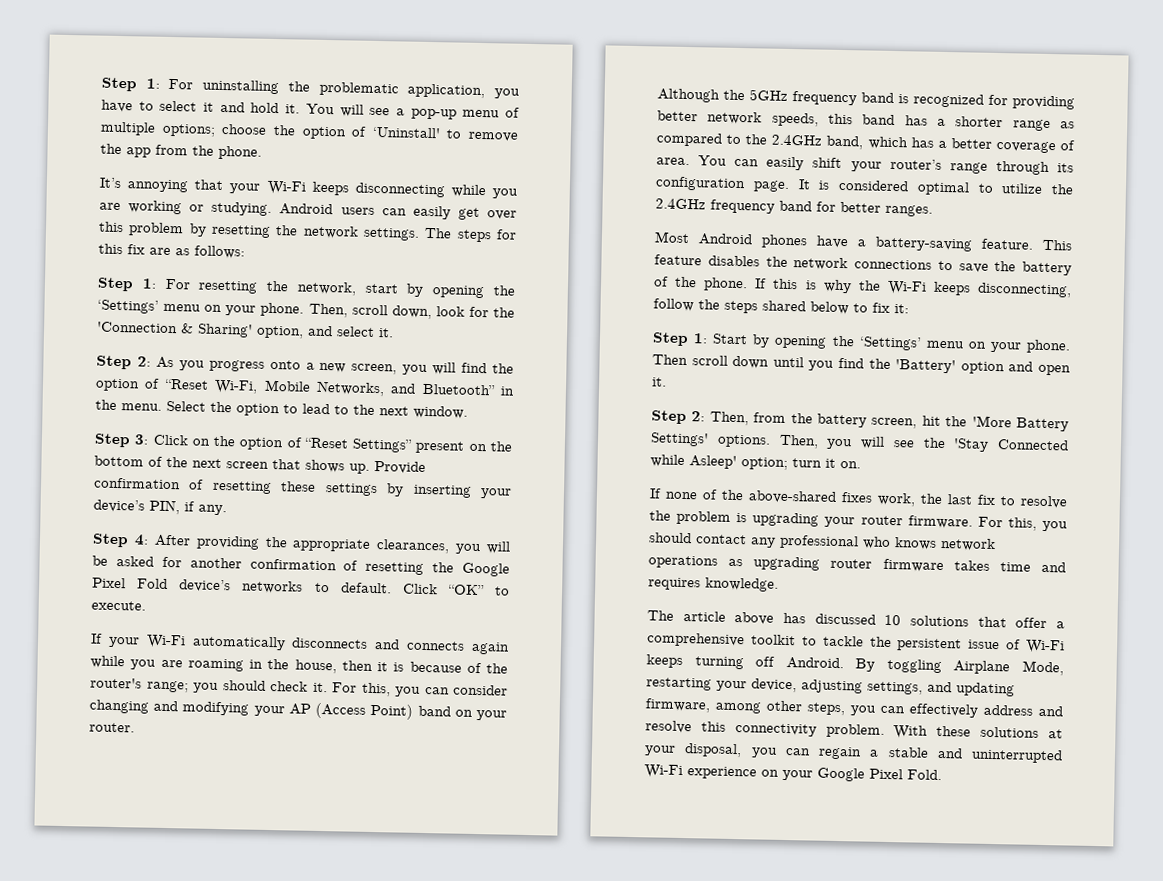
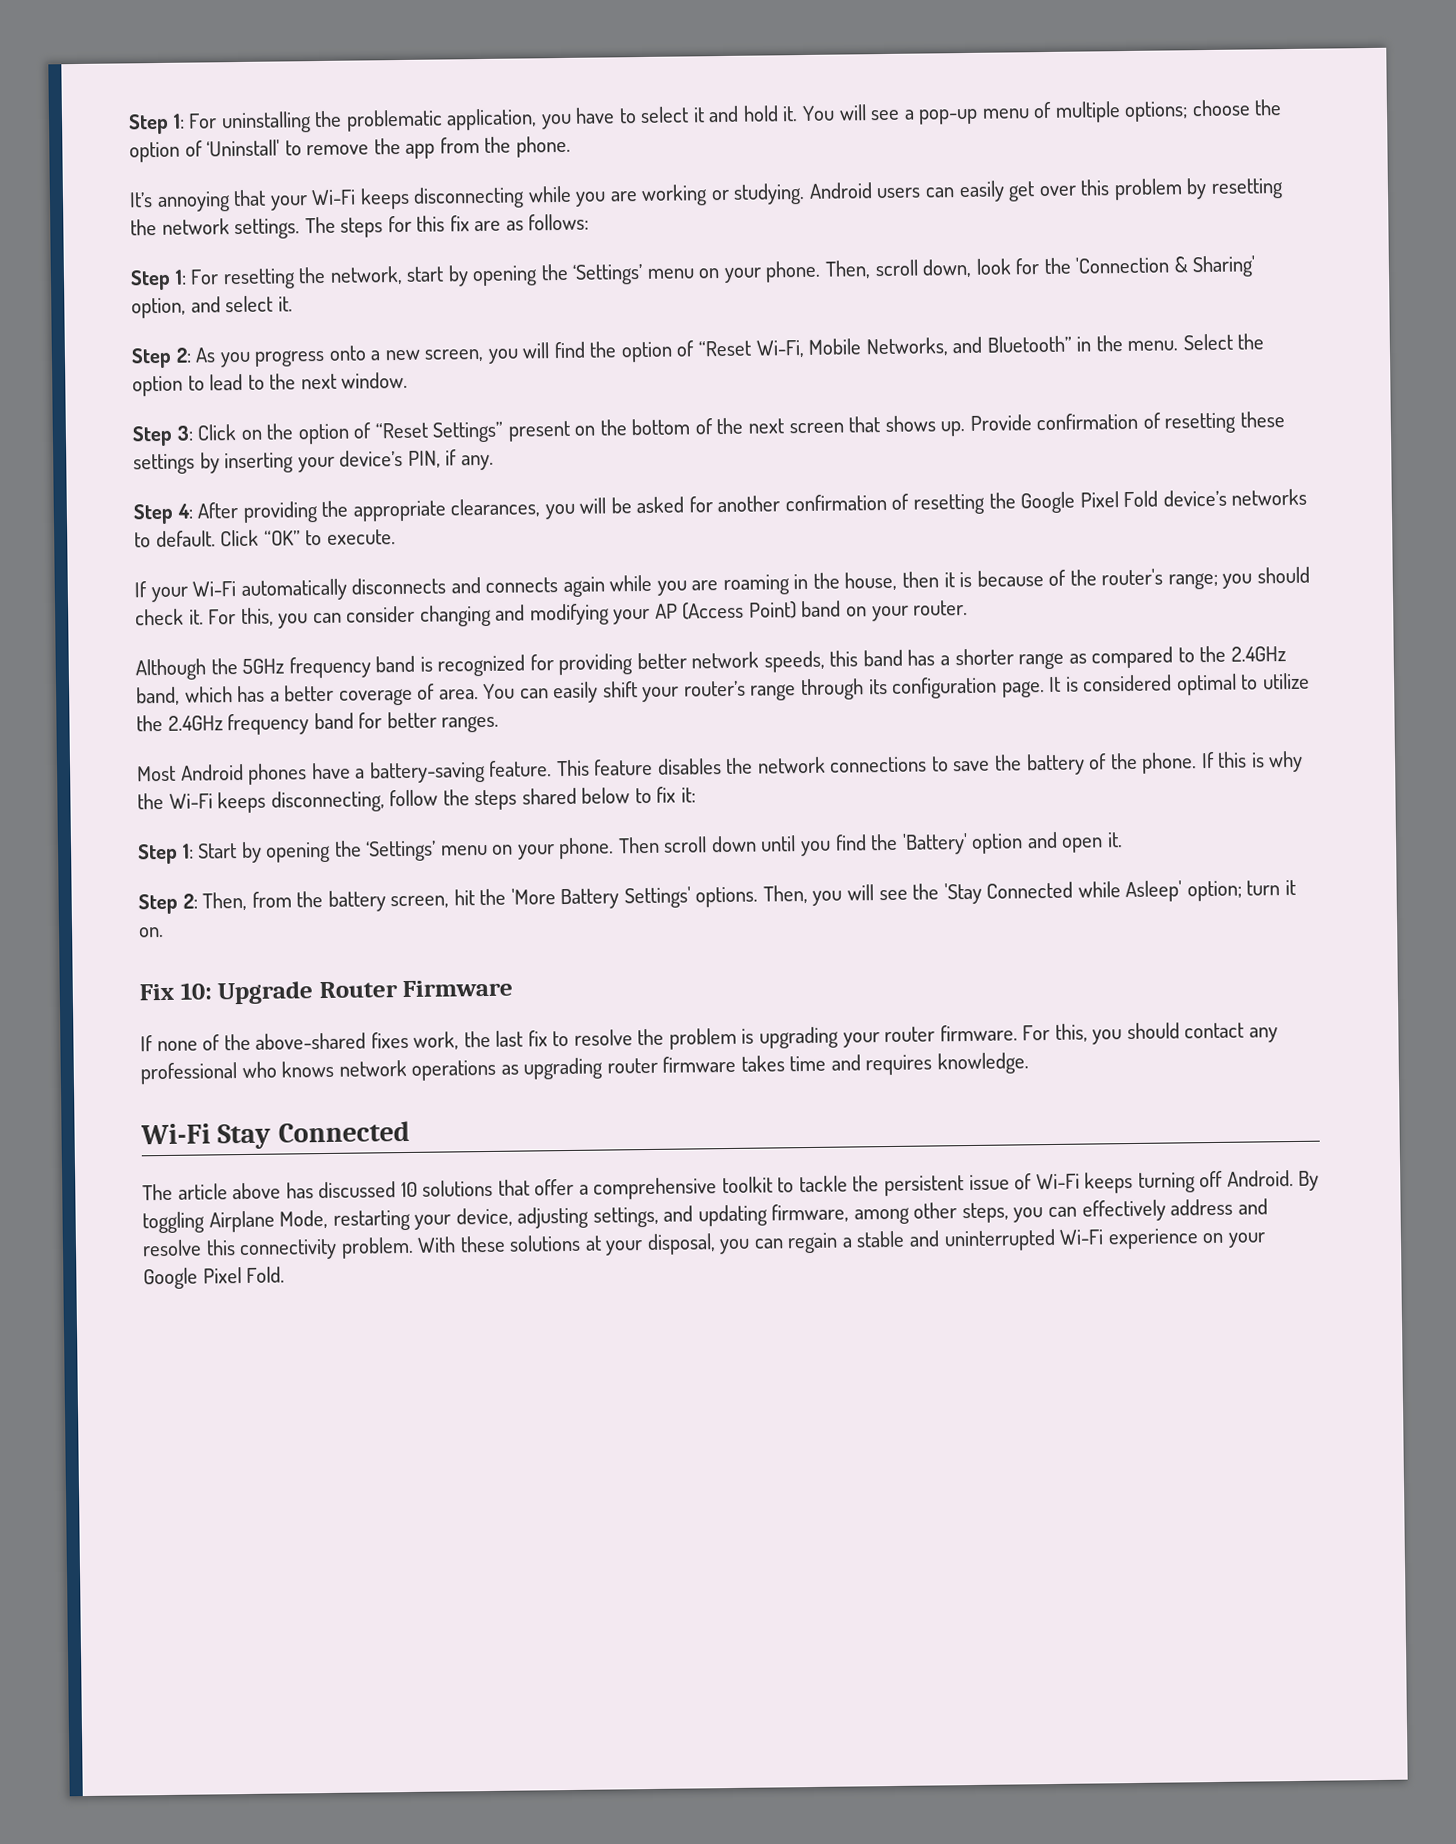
(861, 465) none -> [139,979,514,1005] // Fix 10: Upgrade Router Firmware
(779, 584) none -> [140,1120,410,1150] // Wi-Fi Stay Connected

